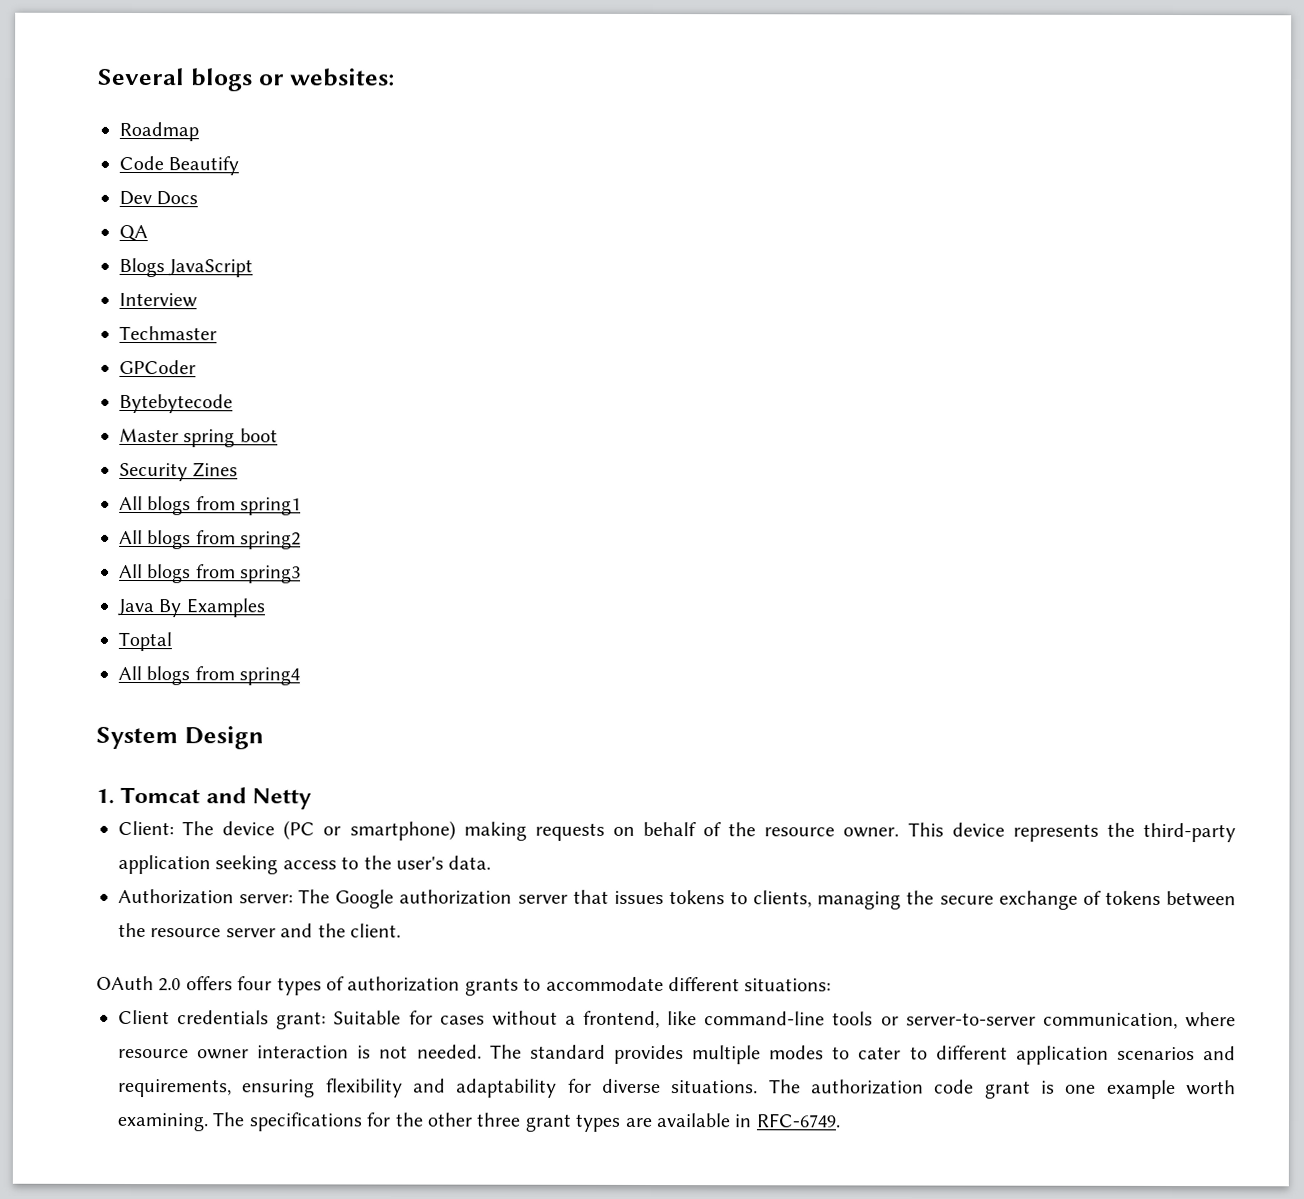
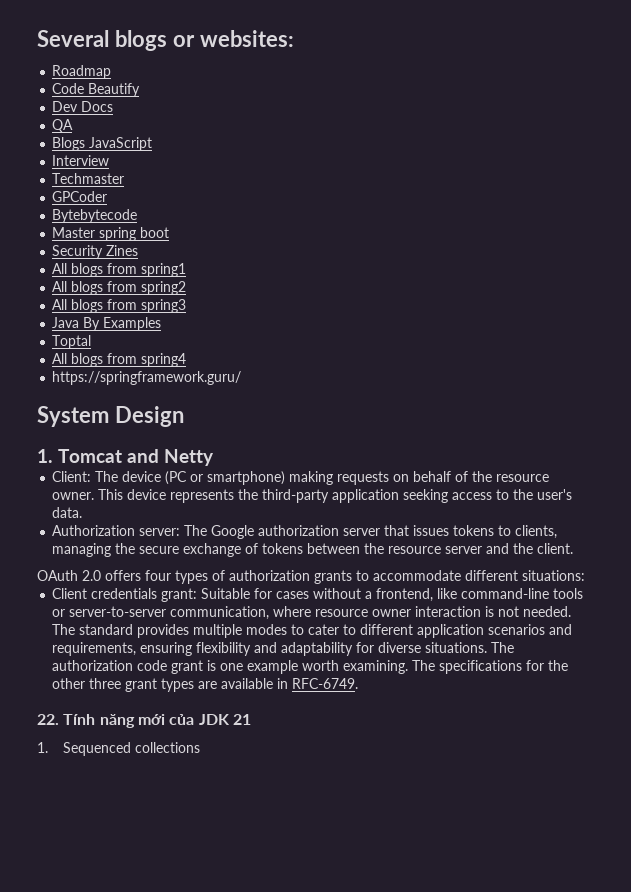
(301, 676) none -> [52,371,242,385] // https://springframework.guru/
(841, 1120) none -> [37,714,251,728] [37,742,201,756] // 22. Tính năng mới của JDK 21 // 1. Sequenced collections

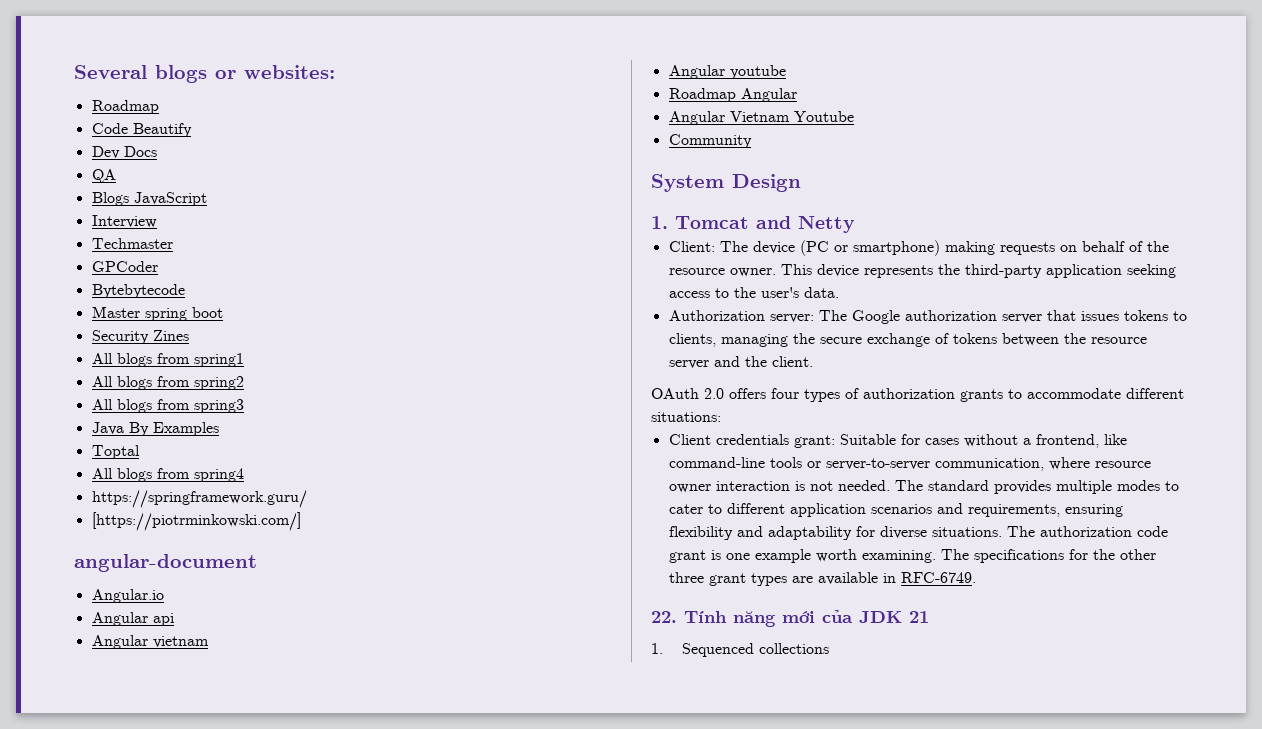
(242, 378) none -> [91,512,301,531] [74,554,257,572] [91,589,164,603] [91,612,174,626] [91,635,209,649] [668,65,786,79] [668,88,797,102] [668,111,854,125] [668,134,752,148] // [https://piotrminkowski.com/] // angular-document // Angular.io // Angular api // Angular vietnam // Angular youtube // Roadmap Angular // Angular Vietnam Youtube // Community

